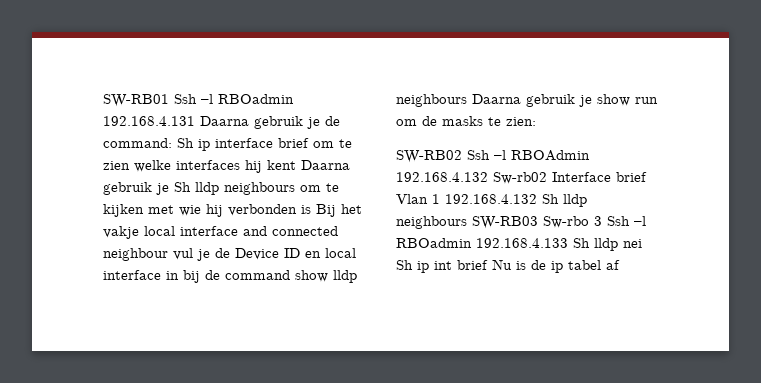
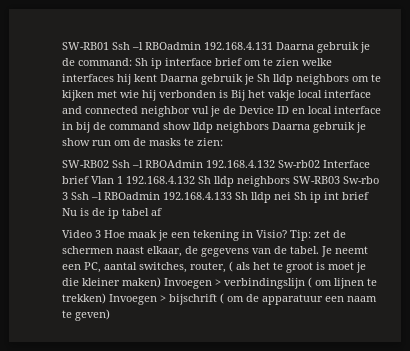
[224,182,295,195] neighbours -> [296,74,349,85] neighbors
[103,248,168,261] neighbour -> [141,106,190,117] neighbor
[396,94,467,107] neighbours -> [216,122,269,133] neighbors
[396,216,467,229] neighbours -> [237,176,290,187] neighbors
(620, 265) none -> [62,230,346,241] [62,246,368,257] [62,261,366,273] [62,277,377,289] [62,293,377,305] [62,309,110,321] // Video 3 Hoe maak je een tekening in Visio? Tip: zet de schermen naast elkaar, de gegevens van de tabel. Je neemt een PC, aantal switches, router, ( als het te groot is moet je die kleiner maken) Invoegen > verbindingslijn ( om lijnen te trekken) Invoegen > bijschrift ( om de apparatuur een naam te geven)

